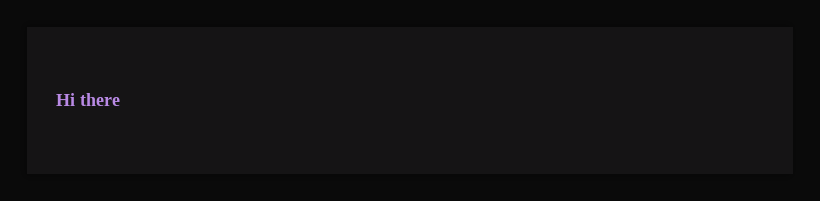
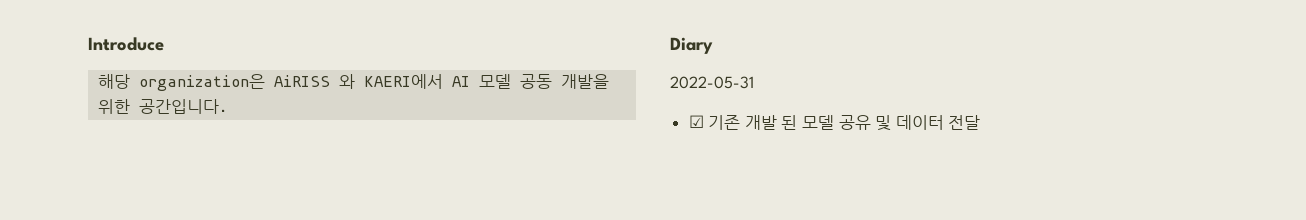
[56,93,120,106] Hi there -> [88,37,164,51] [98,74,610,91] [98,99,229,114] [670,37,713,54] [670,76,754,89] [688,115,981,131] Introduce // 해당 organization은 AiRISS 와 KAERI에서 AI 모델 공동 개발을 위한 공간입니다. // Diary // 2022-05-31 // ☑ 기존 개발 된 모델 공유 및 데이터 전달

